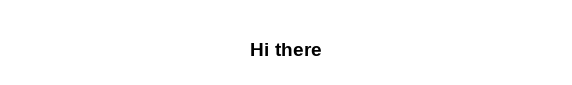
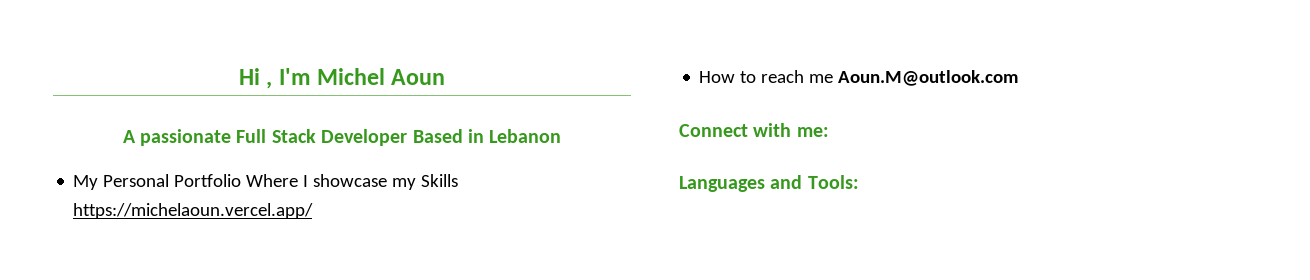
[274,43,322,56] there -> [266,68,446,89] [122,129,562,146] [73,174,459,190] [73,203,314,219] [699,70,1019,86] [679,123,829,137] [679,175,859,192] , I'm Michel Aoun // A passionate Full Stack Developer Based in Lebanon // My Personal Portfolio Where I showcase my Skills https://michelaoun.vercel.app/ // How to reach me Aoun.M@outlook.com // Connect with me: // Languages and Tools:

